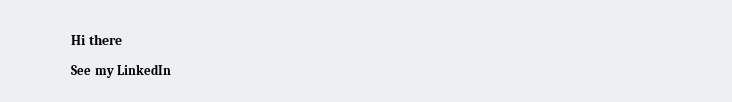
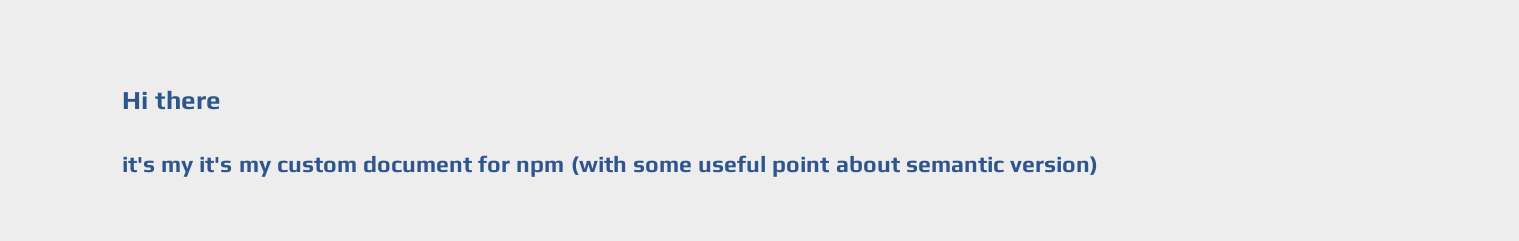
[71,64,172,78] See my LinkedIn -> [122,155,1098,177] it's my it's my custom document for npm (with some useful point about semantic version)

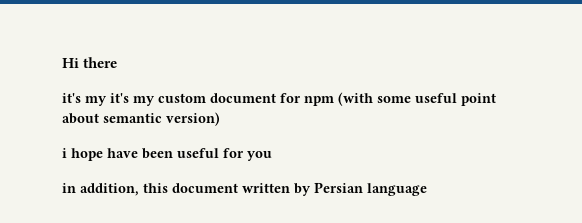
(1098, 165) none -> [62,148,272,161] [62,182,427,196] // i hope have been useful for you // in addition, this document written by Persian language

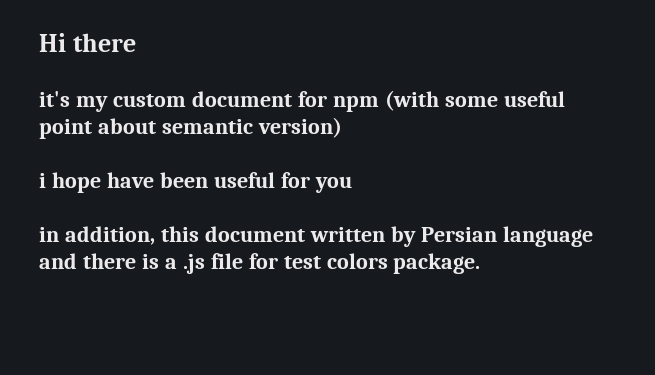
[110,93,155,106] it's my -> (108, 104) none
(427, 189) none -> [39,253,481,274] and there is a .js file for test colors package.

